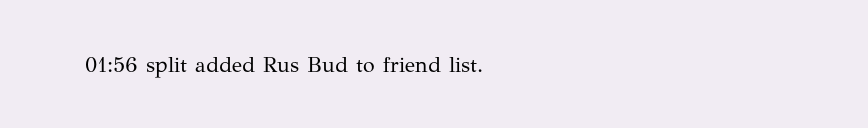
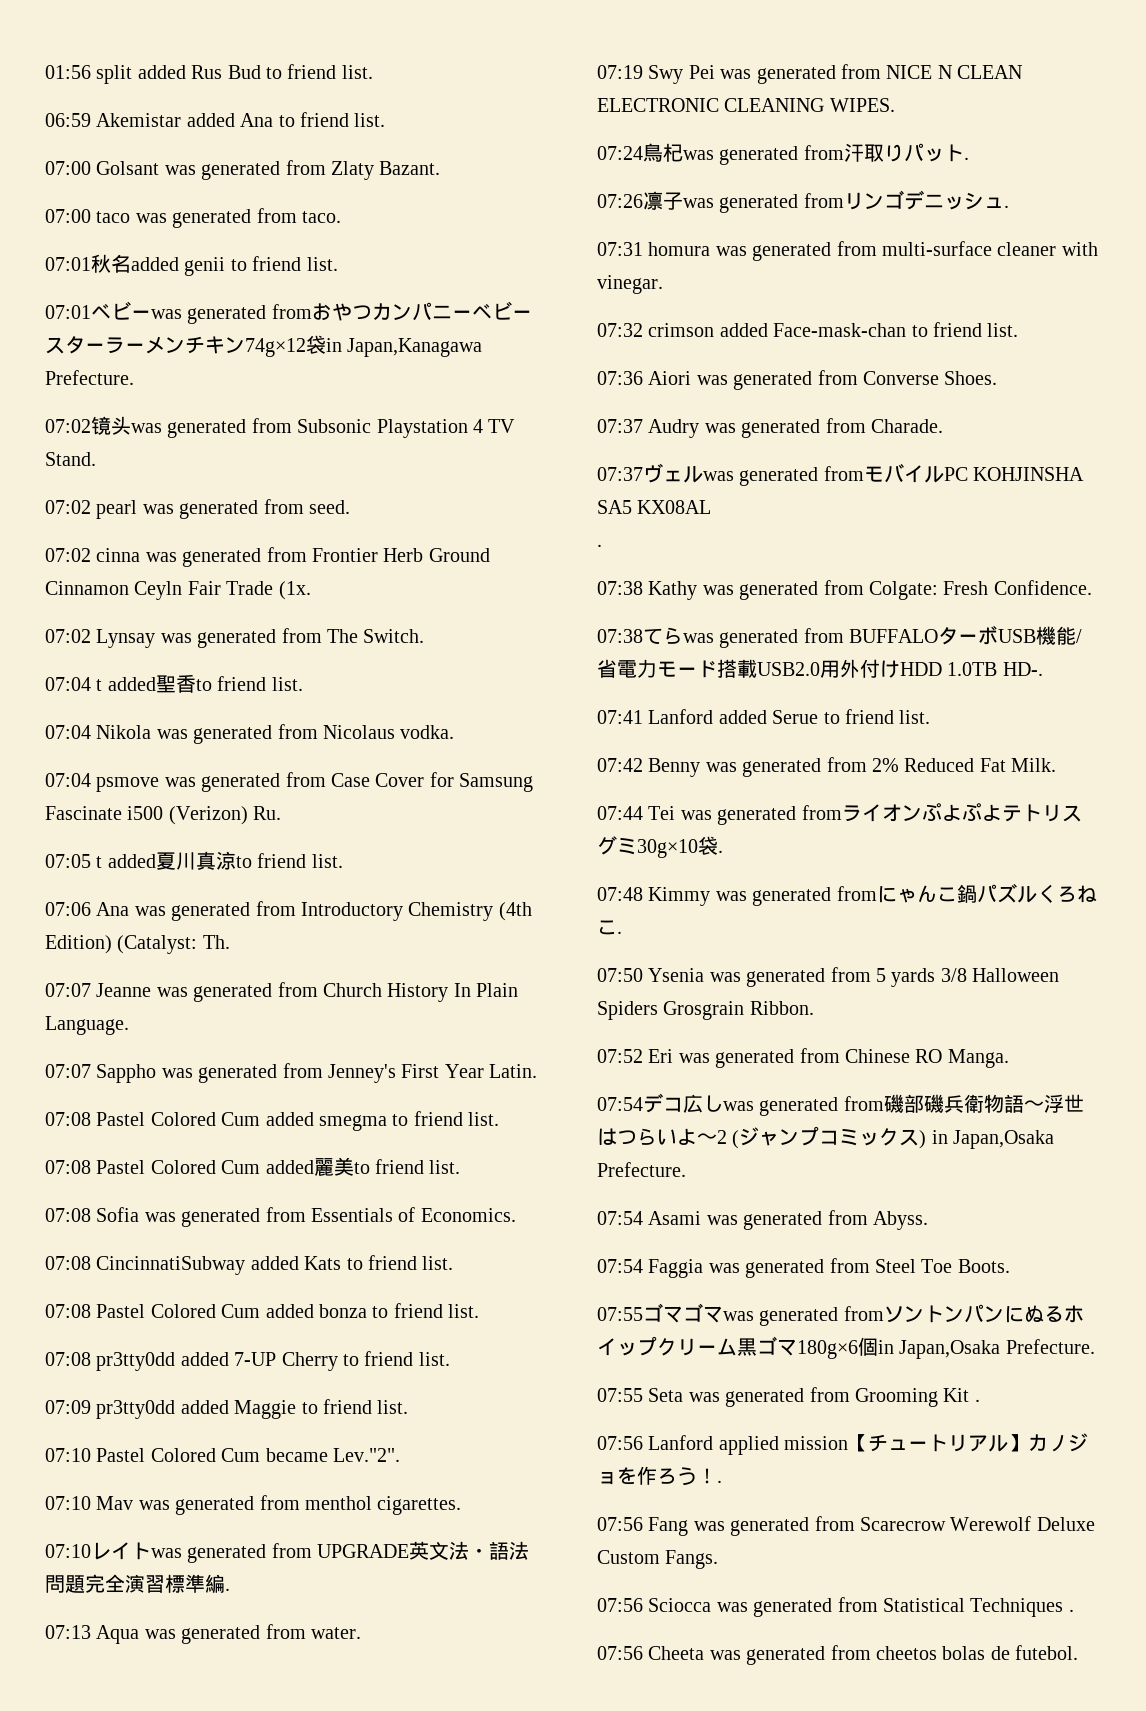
(483, 64) none -> [45,112,386,127] [45,160,441,180] [45,208,341,228] [45,254,338,276] [45,301,532,324] [45,335,483,357] [45,370,134,385] [45,416,516,438] [45,452,96,466] [45,499,350,519] [45,547,490,567] [45,581,311,600] [45,628,425,648] [45,674,303,693] [45,724,455,744] [45,772,534,792] [45,806,282,825] [45,851,343,870] [45,901,532,921] [45,935,230,954] [45,982,519,1002] [45,1016,129,1035] [45,1063,538,1083] [45,1111,500,1131] [45,1157,461,1176] [45,1207,516,1227] [45,1255,454,1275] [45,1303,480,1318] [45,1351,450,1371] [45,1399,409,1419] [45,1448,400,1462] [45,1495,462,1515] [45,1541,530,1563] [45,1574,230,1593] [45,1624,361,1644] [597,64,1023,84] [597,98,895,112] [597,143,969,165] [597,190,1009,213] [597,241,1098,261] [597,275,663,294] [597,322,1019,337] [597,370,998,390] [597,418,943,438] [597,463,1085,486] [597,500,712,514] [597,544,602,547] [597,580,1092,600] [597,625,1083,648] [597,659,1043,678] [597,709,931,724] [597,757,1057,777] [597,803,1082,825] [597,836,723,858] [597,883,1097,906] [597,920,622,935] [597,967,1060,987] [597,1001,814,1020] [597,1048,1009,1068] [597,1093,1084,1116] [597,1126,1055,1149] [597,1162,686,1177] [597,1210,928,1230] [597,1258,1010,1278] [597,1303,1084,1326] [597,1336,1095,1359] [597,1387,980,1407] [597,1433,1089,1455] [597,1466,722,1486] [597,1516,1095,1536] [597,1550,719,1569] [597,1597,1074,1617] [597,1645,1079,1665] // 06:59 Akemistar added Ana to friend list. // 07:00 Golsant was generated from Zlaty Bazant. // 07:00 taco was generated from taco. // 07:01秋名added genii to friend list. // 07:01ベビーwas generated fromおやつカンパニーベビースターラーメンチキン74g×12袋in Japan,Kanagawa Prefecture. // 07:02镜头was generated from Subsonic Playstation 4 TV Stand. // 07:02 pearl was generated from seed. // 07:02 cinna was generated from Frontier Herb Ground Cinnamon Ceyln Fair Trade (1x. // 07:02 Lynsay was generated from The Switch. // 07:04 t added聖香to friend list. // 07:04 Nikola was generated from Nicolaus vodka. // 07:04 psmove was generated from Case Cover for Samsung Fascinate i500 (Verizon) Ru. // 07:05 t added夏川真涼to friend list. // 07:06 Ana was generated from Introductory Chemistry (4th Edition) (Catalyst: Th. // 07:07 Jeanne was generated from Church History In Plain Language. // 07:07 Sappho was generated from Jenney's First Year Latin. // 07:08 Pastel Colored Cum added smegma to friend list. // 07:08 Pastel Colored Cum added麗美to friend list. // 07:08 Sofia was generated from Essentials of Economics. // 07:08 CincinnatiSubway added Kats to friend list. // 07:08 Pastel Colored Cum added bonza to friend list. // 07:08 pr3tty0dd added 7-UP Cherry to friend list. // 07:09 pr3tty0dd added Maggie to friend list. // 07:10 Pastel Colored Cum became Lev."2". // 07:10 Mav was generated from menthol cigarettes. // 07:10レイトwas generated from UPGRADE英文法・語法問題完全演習標準編. // 07:13 Aqua was generated from water. // 07:19 Swy Pei was generated from NICE N CLEAN ELECTRONIC CLEANING WIPES. // 07:24鳥杞was generated from汗取りパット. // 07:26凛子was generated fromリンゴデニッシュ. // 07:31 homura was generated from multi-surface cleaner with vinegar. // 07:32 crimson added Face-mask-chan to friend list. // 07:36 Aiori was generated from Converse Shoes. // 07:37 Audry was generated from Charade. // 07:37ヴェルwas generated fromモバイルPC KOHJINSHA SA5 KX08AL // . // 07:38 Kathy was generated from Colgate: Fresh Confidence. // 07:38てらwas generated from BUFFALOターボUSB機能/省電力モード搭載USB2.0用外付けHDD 1.0TB HD-. // 07:41 Lanford added Serue to friend list. // 07:42 Benny was generated from 2% Reduced Fat Milk. // 07:44 Tei was generated fromライオンぷよぷよテトリスグミ30g×10袋. // 07:48 Kimmy was generated fromにゃんこ鍋パズルくろねこ. // 07:50 Ysenia was generated from 5 yards 3/8 Halloween Spiders Grosgrain Ribbon. // 07:52 Eri was generated from Chinese RO Manga. // 07:54デコ広しwas generated from磯部磯兵衛物語〜浮世はつらいよ〜2 (ジャンプコミックス) in Japan,Osaka Prefecture. // 07:54 Asami was generated from Abyss. // 07:54 Faggia was generated from Steel Toe Boots. // 07:55ゴマゴマwas generated fromソントンパンにぬるホイップクリーム黒ゴマ180g×6個in Japan,Osaka Prefecture. // 07:55 Seta was generated from Grooming Kit . // 07:56 Lanford applied mission【チュートリアル】カノジョを作ろう！. // 07:56 Fang was generated from Scarecrow Werewolf Deluxe Custom Fangs. // 07:56 Sciocca was generated from Statistical Techniques . // 07:56 Cheeta was generated from cheetos bolas de futebol.

